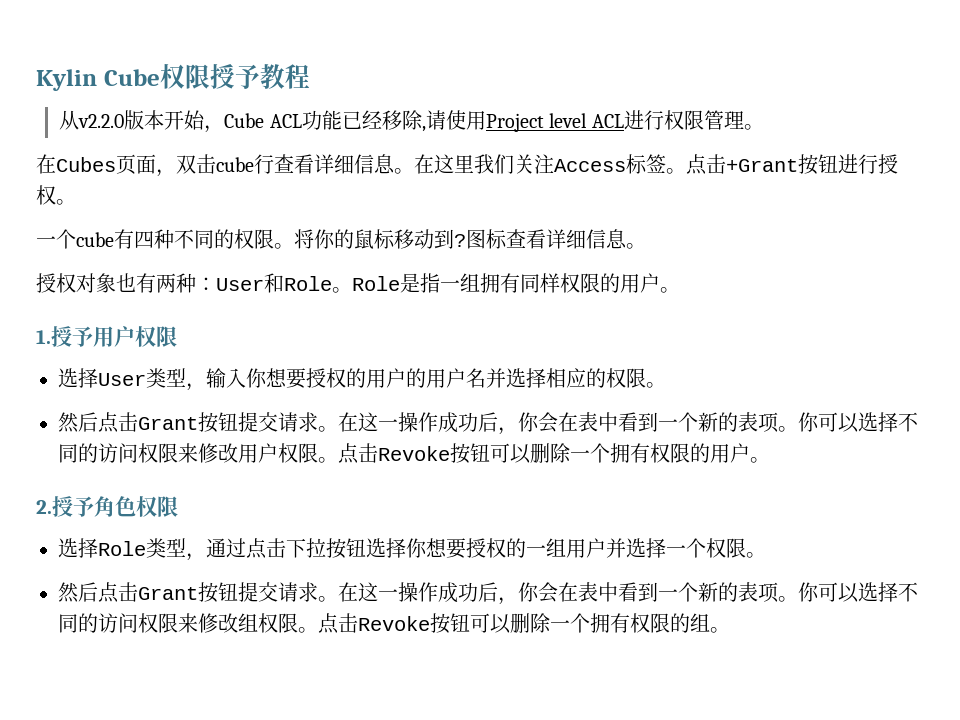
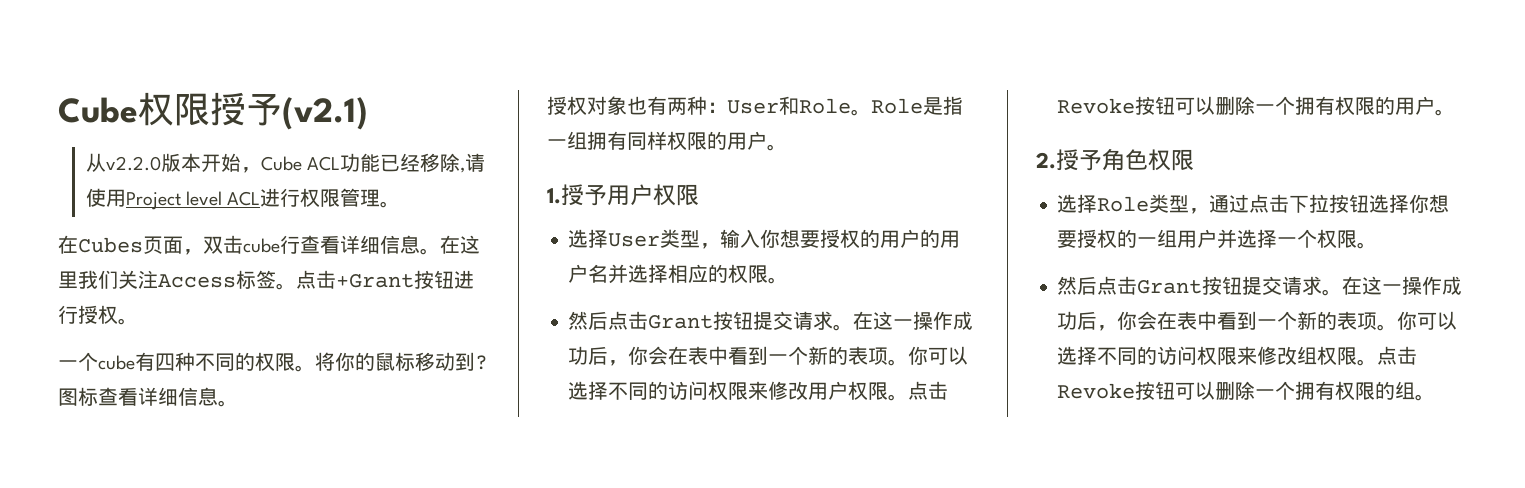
[36,69,97,91] Kylin -> (58, 110) none
[259,64,310,89] 教程 -> [282,97,368,130] (v2.1)

